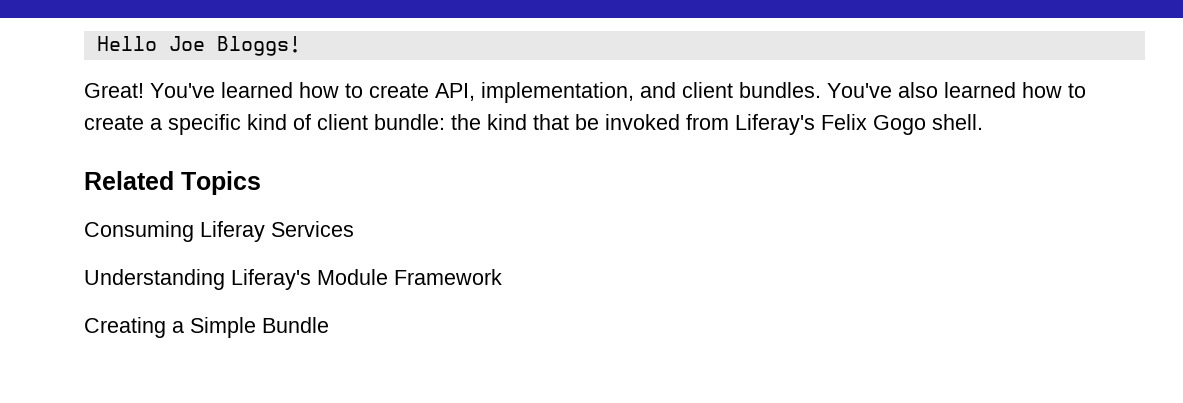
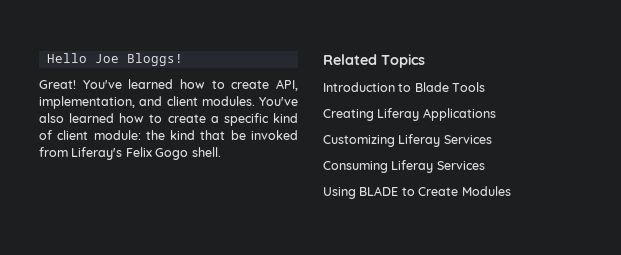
[739,82,821,98] bundles. -> [201,96,255,106] modules.
[374,114,445,130] bundle: -> [93,130,141,140] module:
[84,221,354,242] [84,269,502,290] [84,317,329,338] Consuming Liferay Services // Understanding Liferay's Module Framework // Creating a Simple Bundle -> [323,82,486,92] [323,108,496,121] [323,134,492,147] [323,160,485,173] [323,186,511,199] Introduction to Blade Tools // Creating Liferay Applications // Customizing Liferay Services // Consuming Liferay Services // Using BLADE to Create Modules

